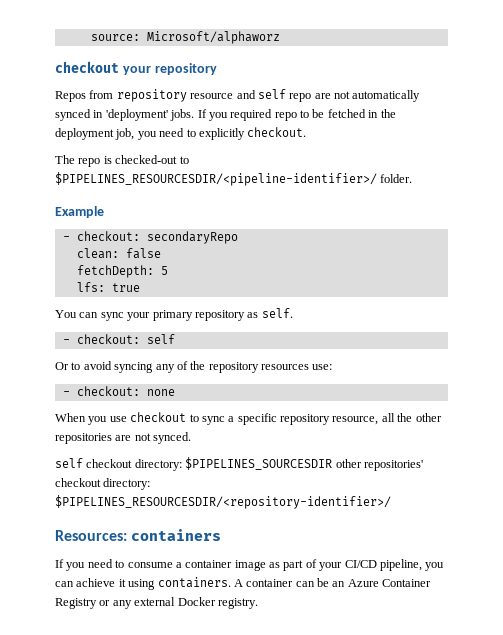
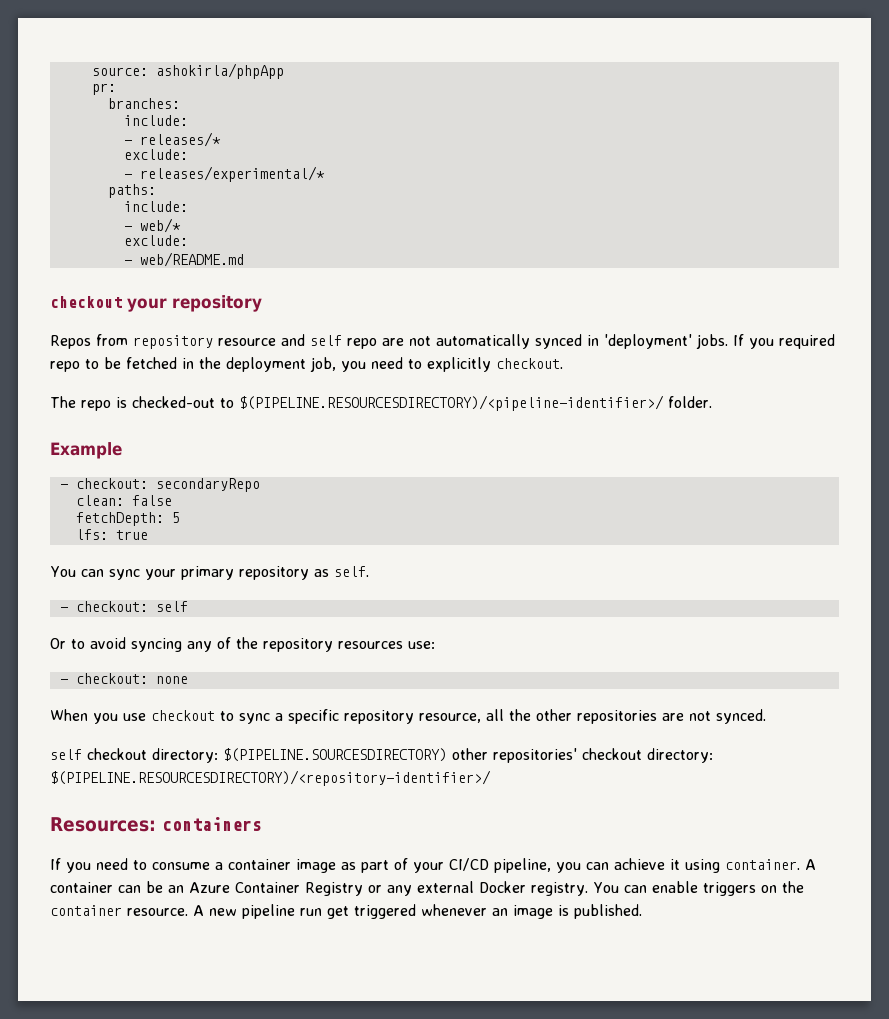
[146,31,280,44] Microsoft/alphaworz -> [155,63,284,79] [91,83,116,95] [107,98,180,109] [123,115,188,126] [123,132,221,147] [123,149,188,160] [123,166,325,182] [107,184,156,198] [123,201,188,212] [123,218,181,233] [123,235,188,246] [123,252,244,267] ashokirla/phpApp // pr: // branches: // include: // - releases/* // exclude: // - releases/experimental/* // paths: // include: // - web/* // exclude: // - web/README.md
[55,172,377,186] $PIPELINES_RESOURCESDIR/<pipeline-identifier>/ -> [239,395,664,411] $(PIPELINE.RESOURCESDIRECTORY)/<pipeline-identifier>/
[185,457,333,470] $PIPELINES_SOURCESDIR -> [223,748,447,762] $(PIPELINE.SOURCESDIRECTORY)
[55,495,391,509] $PIPELINES_RESOURCESDIR/<repository-identifier>/ -> [50,770,491,786] $(PIPELINE.RESOURCESDIRECTORY)/<repository-identifier>/
[157,577,231,588] containers. -> [725,859,800,870] container.
(258, 603) none -> [593,881,804,896] [50,904,642,919] You can enable triggers on the container resource. A new pipeline run get triggered whenever an image is published.

